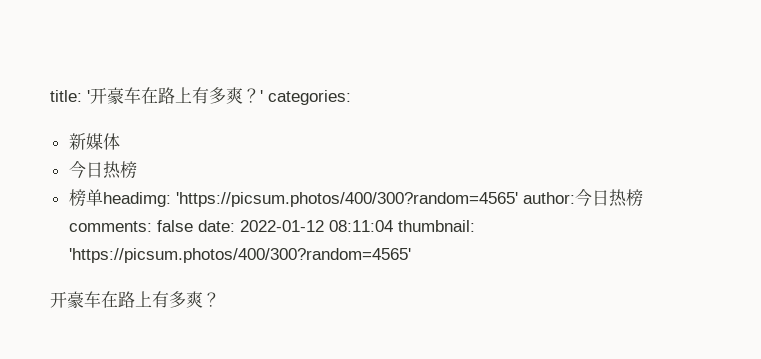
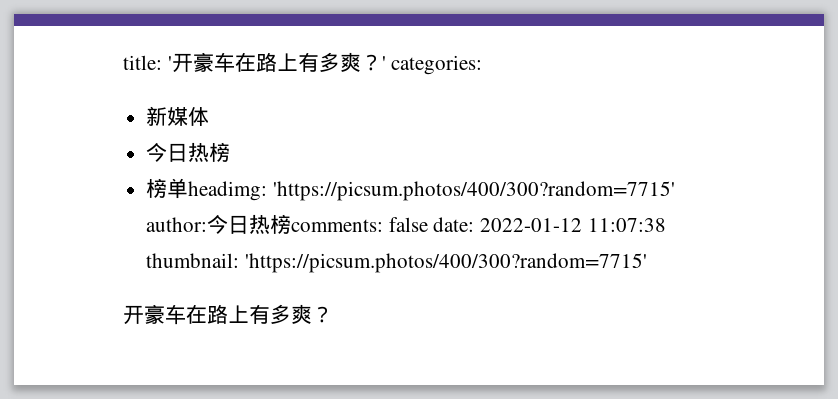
[175,192,518,207] 'https://picsum.photos/400/300?random=4565' -> [272,181,675,201] 'https://picsum.photos/400/300?random=7715'
[328,220,475,232] [68,248,411,263] 08:11:04 thumbnail: 'https://picsum.photos/400/300?random=4565' -> [587,218,666,232] [146,253,647,273] 11:07:38 thumbnail: 'https://picsum.photos/400/300?random=7715'

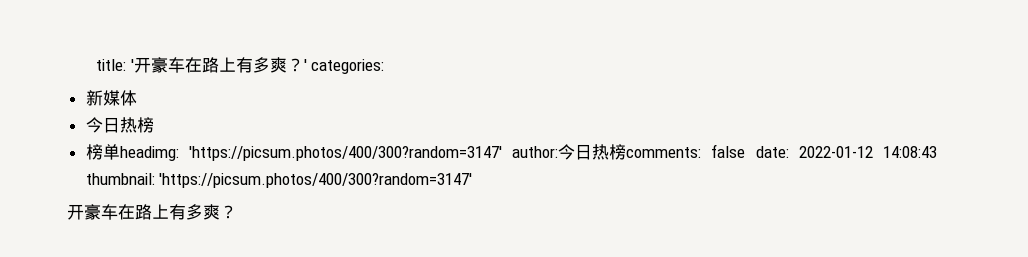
[272,181,675,201] 'https://picsum.photos/400/300?random=7715' -> [188,146,502,161] 'https://picsum.photos/400/300?random=3147'
[587,218,666,232] [146,253,647,273] 11:07:38 thumbnail: 'https://picsum.photos/400/300?random=7715' -> [883,146,938,158] [85,173,473,188] 14:08:43 thumbnail: 'https://picsum.photos/400/300?random=3147'

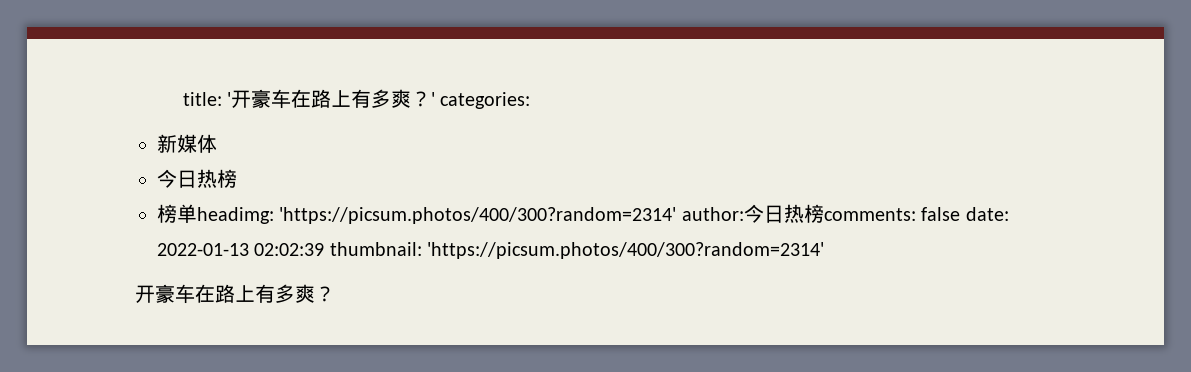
[188,146,502,161] 'https://picsum.photos/400/300?random=3147' -> [279,207,677,224] 'https://picsum.photos/400/300?random=2314'
[798,146,938,158] [85,173,473,188] 2022-01-12 14:08:43 thumbnail: 'https://picsum.photos/400/300?random=3147' -> [157,242,825,259] 2022-01-13 02:02:39 thumbnail: 'https://picsum.photos/400/300?random=2314'

